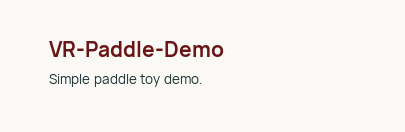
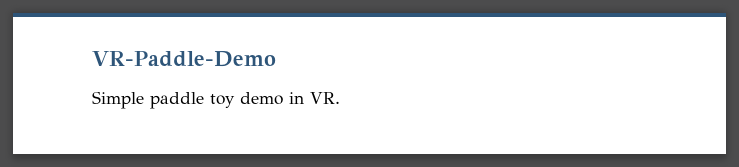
[163,74,202,84] demo. -> [240,92,340,105] demo in VR.

